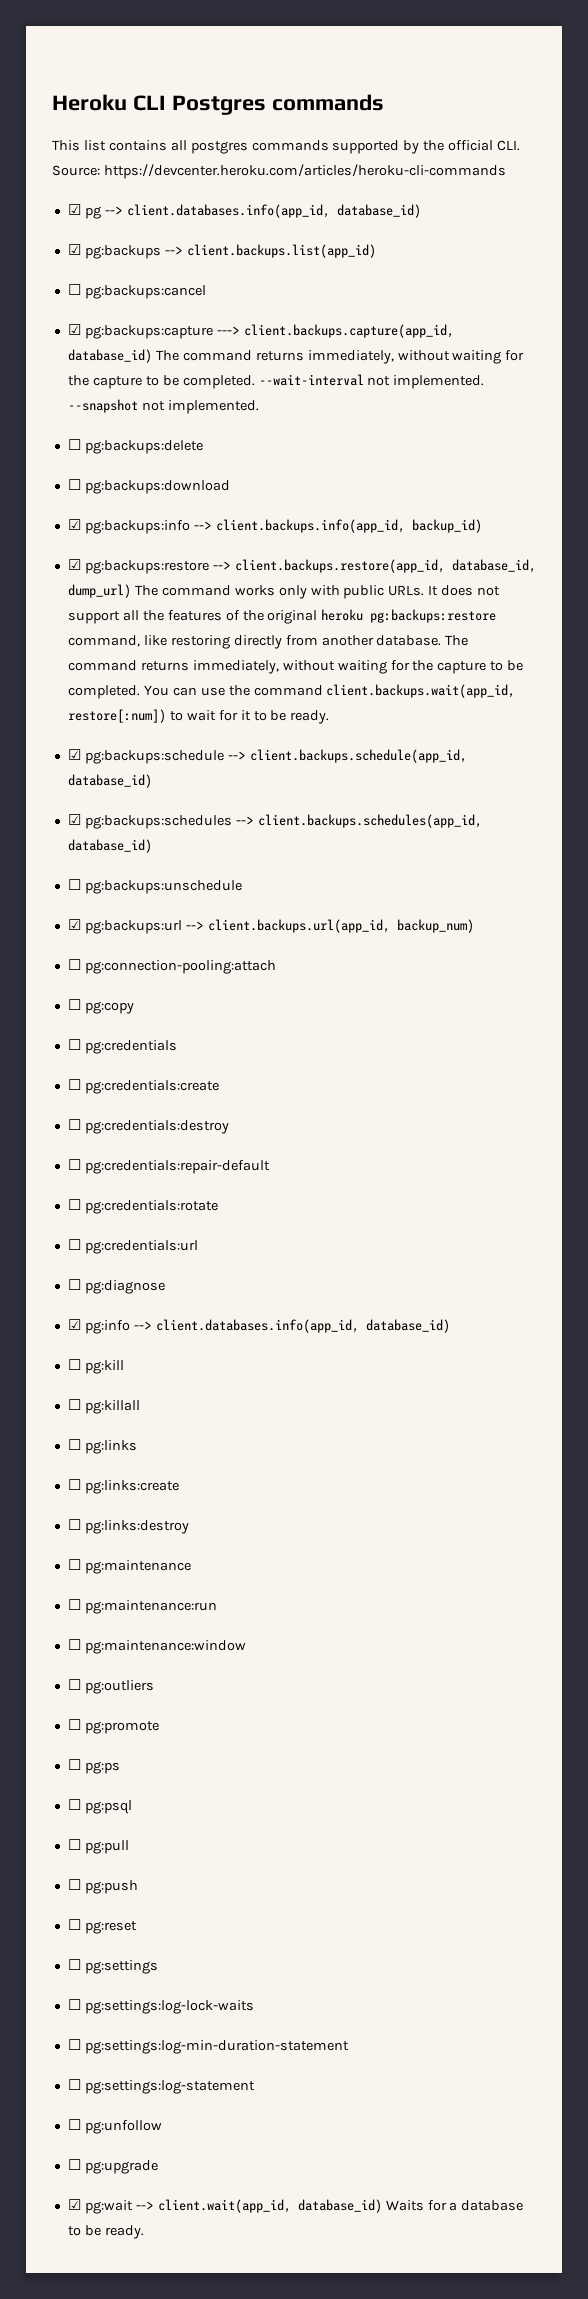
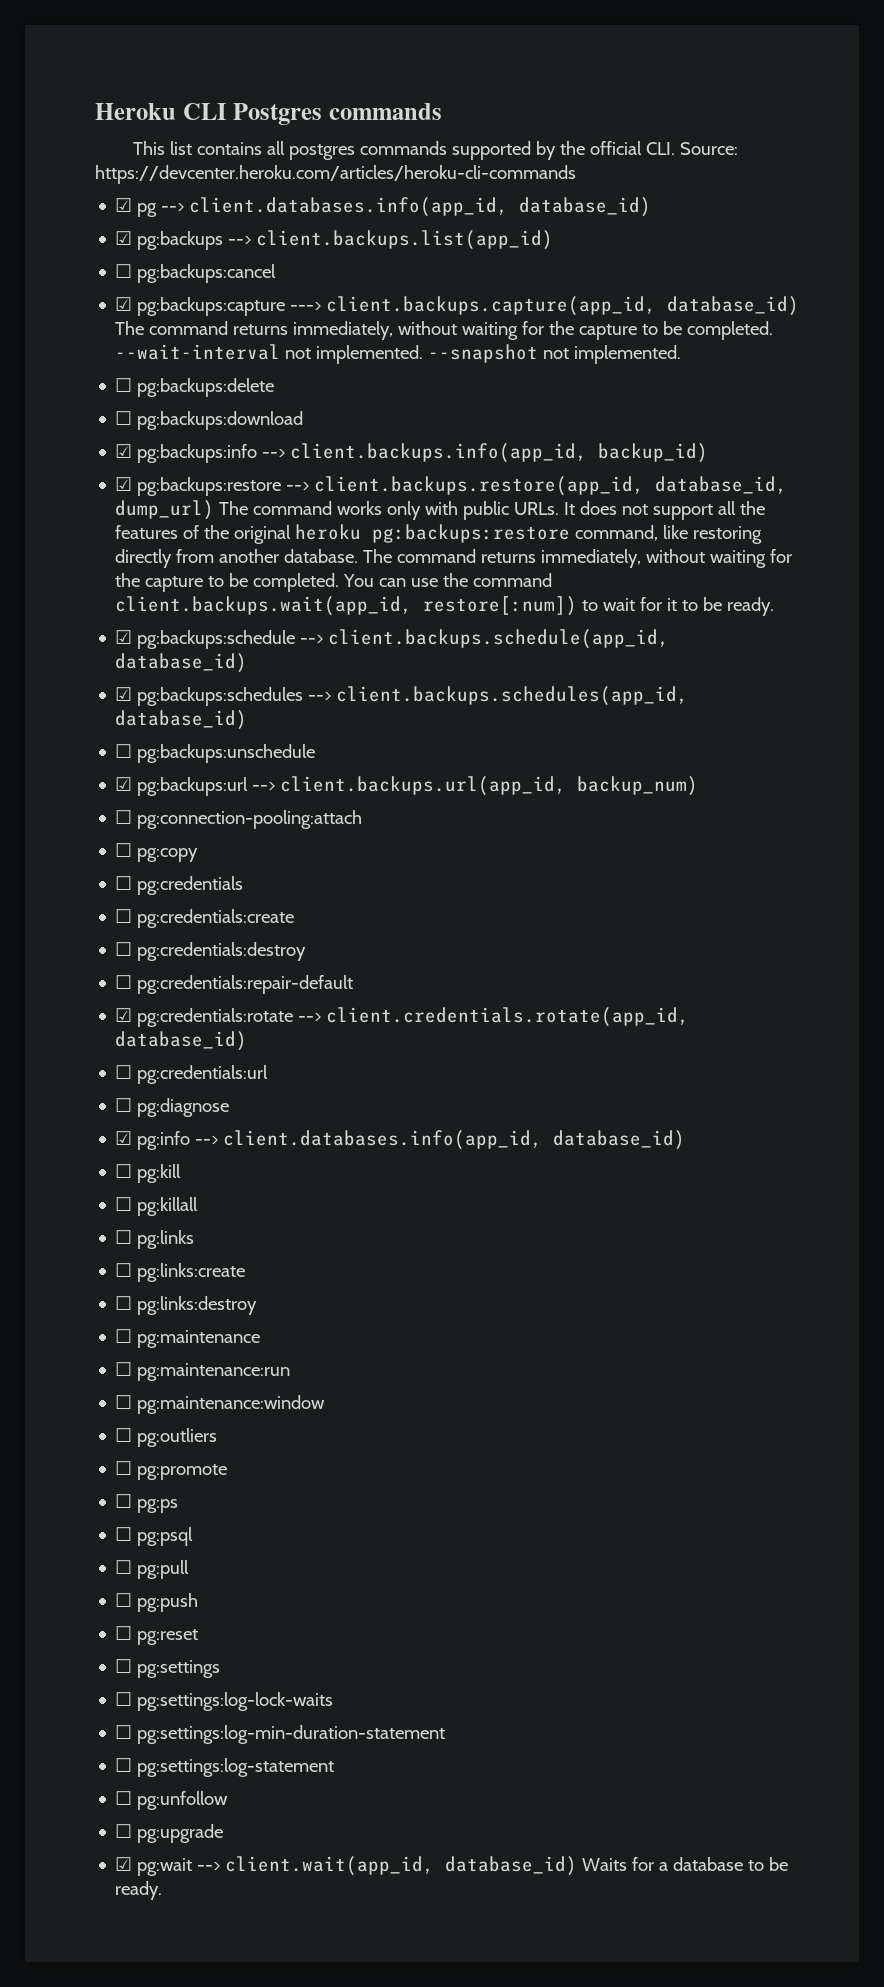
[67,1199,81,1210] ☐ -> [115,1008,133,1022] ☑
(218, 1207) none -> [298,1007,690,1027] [115,1031,248,1051] --> client.credentials.rotate(app_id, database_id)

